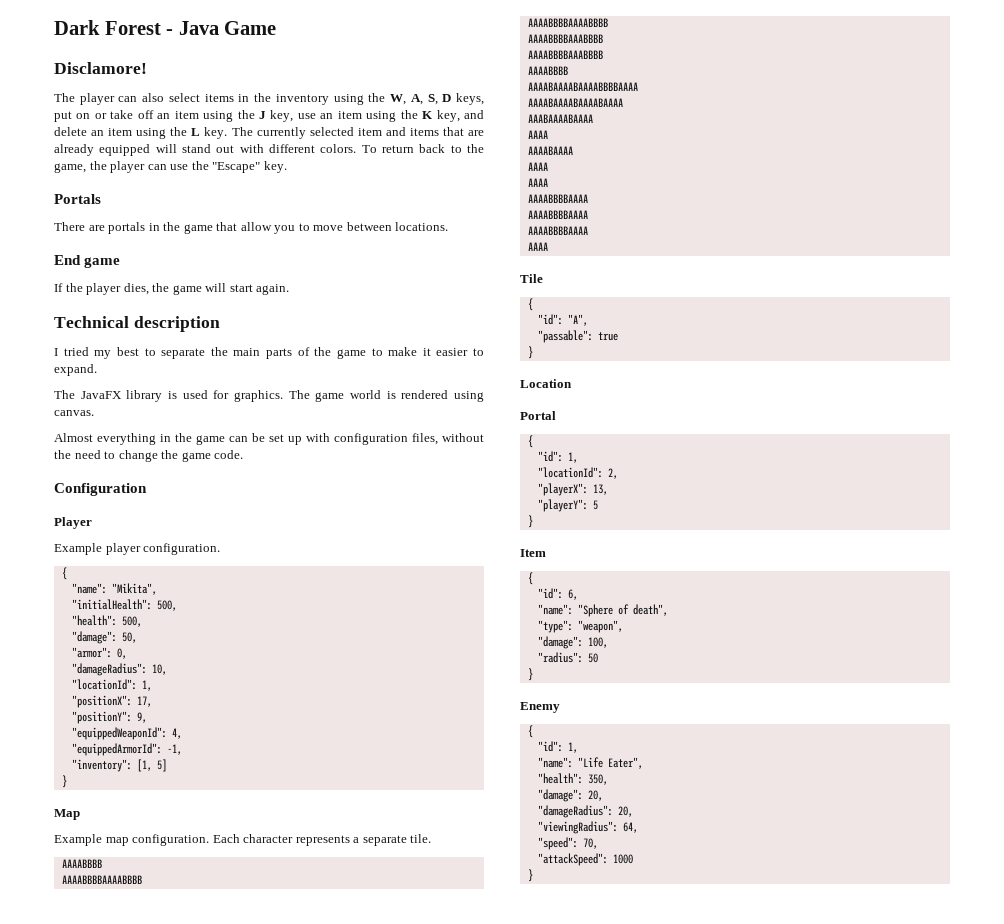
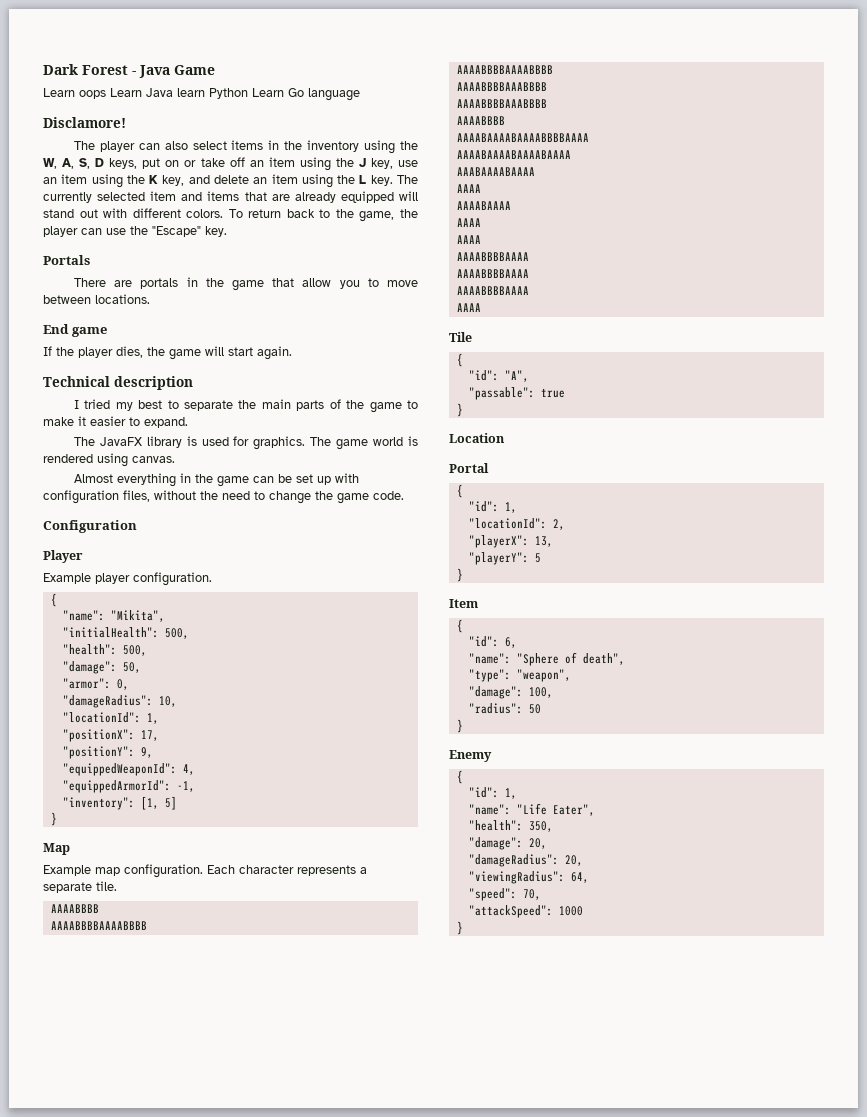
(277, 28) none -> [43,88,360,101] // Learn oops Learn Java learn Python Learn Go language

